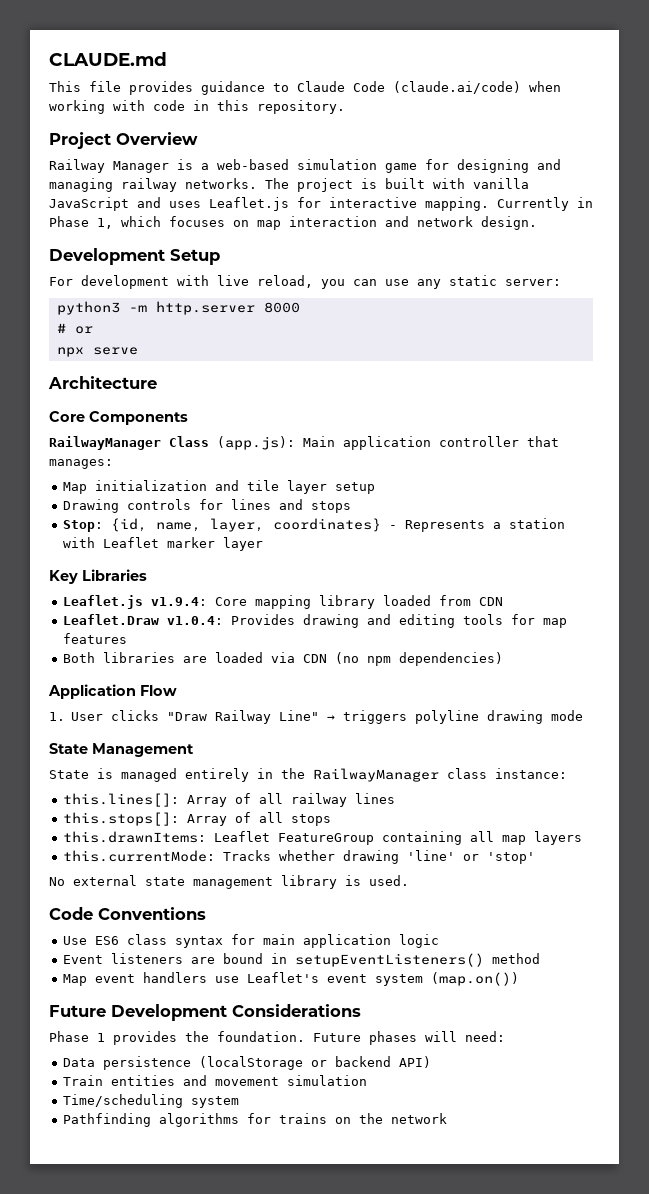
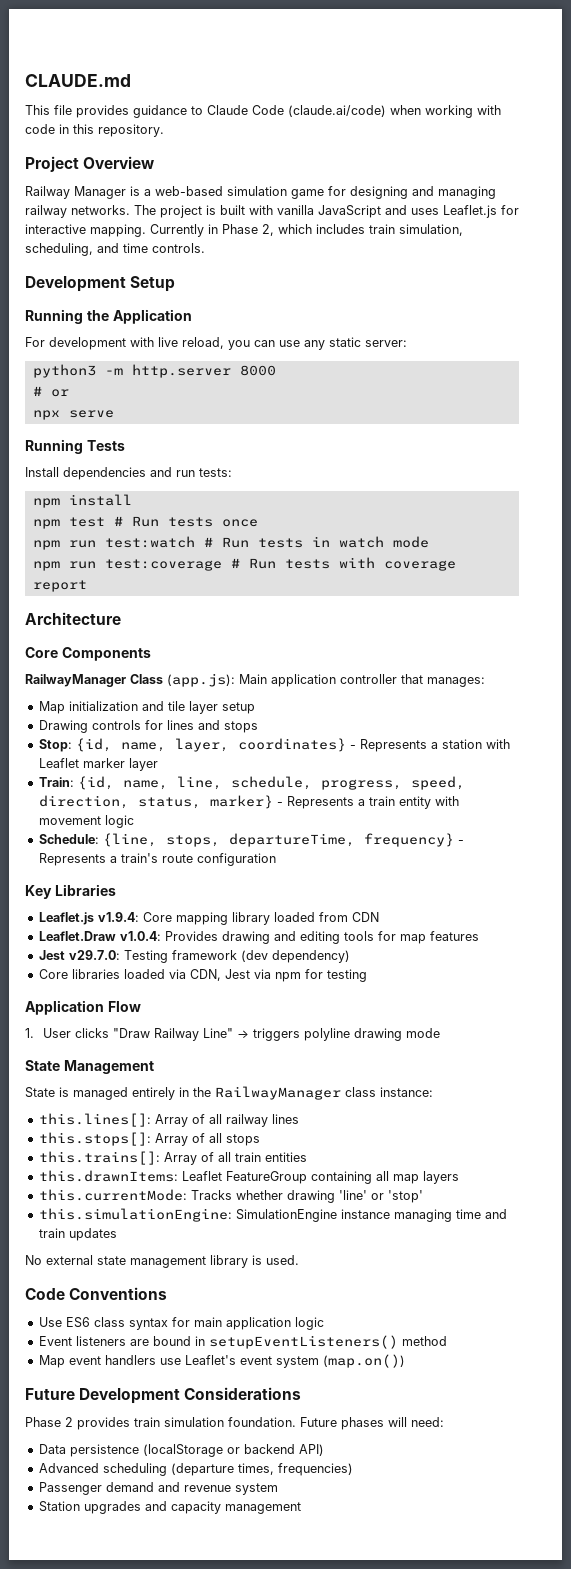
[97,216,537,230] 1, which focuses on map interaction and network design. -> [262,224,463,236] [25,243,205,256] 2, which includes train simulation, scheduling, and time controls.
(220, 257) none -> [25,309,192,324] // Running the Application
(138, 351) none -> [25,439,125,454] [25,467,232,480] [32,494,132,508] [32,516,258,529] [32,536,429,550] [32,557,456,571] [32,580,87,592] // Running Tests // Install dependencies and run tests: // npm install // npm test # Run tests once // npm run test:watch # Run tests in watch mode // npm run test:coverage # Run tests with coverage report
(263, 544) none -> [38,776,465,790] [38,795,459,809] [38,815,134,828] [38,833,464,847] [38,853,276,866] // Train: {id, name, line, schedule, progress, speed, direction, status, marker} - Represents a train entity with movement logic // Schedule: {line, stops, departureTime, frequency} - Represents a train's route configuration
[62,652,503,666] Both libraries are loaded via CDN (no npm dependencies) -> [38,950,350,963] [38,969,367,982] Jest v29.7.0: Testing framework (dev dependency) // Core libraries loaded via CDN, Jest via npm for testing
(331, 820) none -> [38,1151,307,1165] // this.trains[]: Array of all train entities
(535, 858) none -> [38,1208,507,1222] [38,1228,117,1241] // this.simulationEngine: SimulationEngine instance managing time and train updates
[97,1031,209,1045] 1 provides the -> [65,1417,224,1430] 2 provides train simulation
[62,1075,367,1086] [62,1094,239,1108] [62,1113,447,1127] Train entities and movement simulation // Time/scheduling system // Pathfinding algorithms for trains on the network -> [38,1463,353,1476] [38,1482,278,1495] [38,1501,301,1514] Advanced scheduling (departure times, frequencies) // Passenger demand and revenue system // Station upgrades and capacity management

